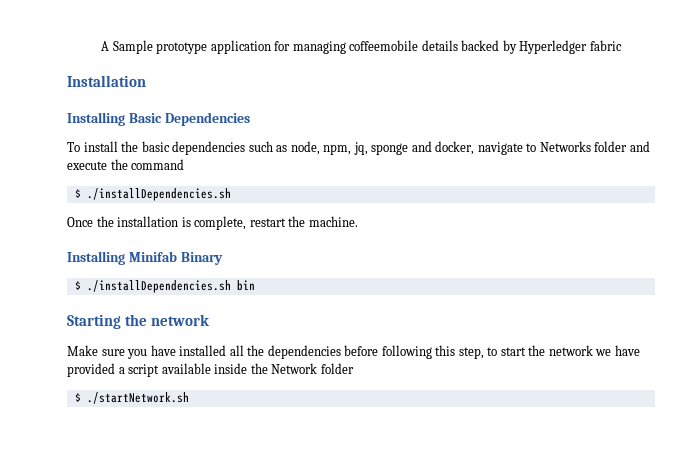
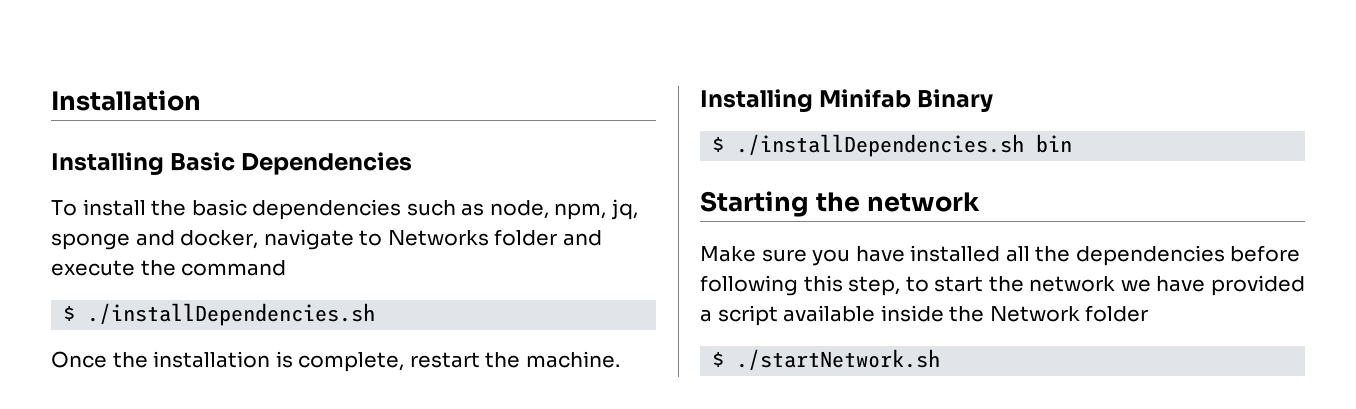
[101,40,622,54] A Sample prototype application for managing coffeemobile details backed by Hyperledger fabric // -> (51, 100) none

